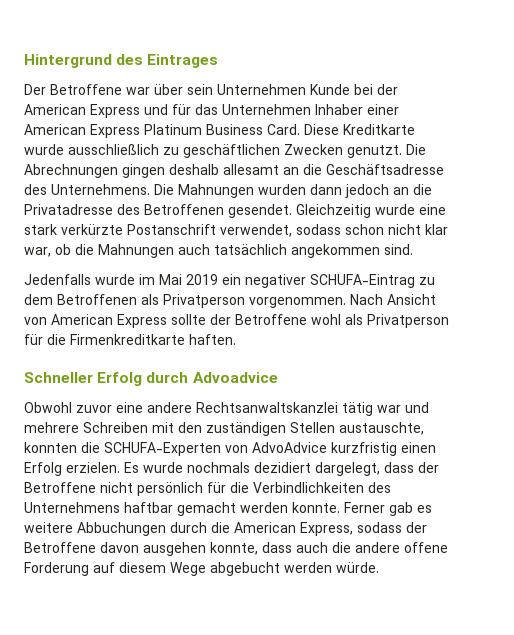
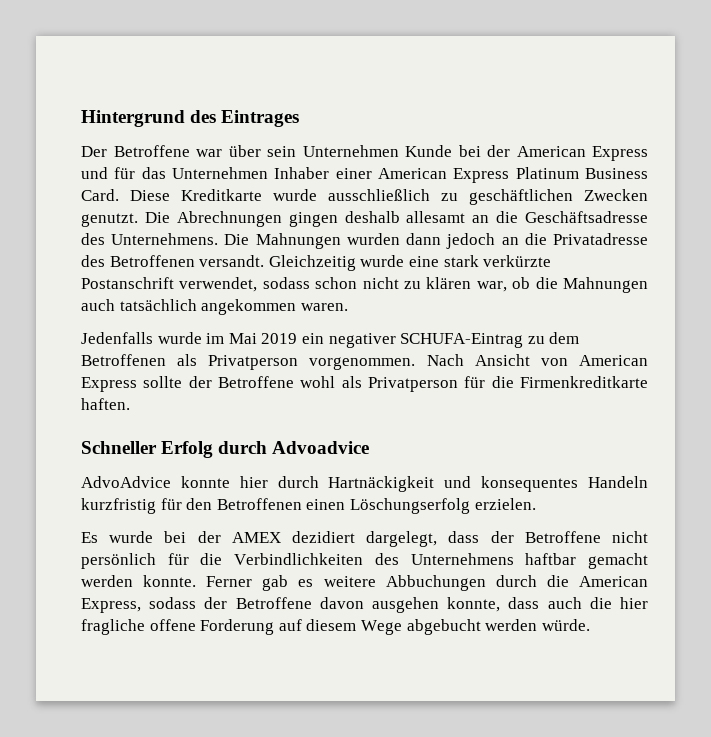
[228,204,292,218] gesendet. -> [199,255,265,267] versandt.
[425,224,448,235] klar -> [404,277,472,289] zu klären
[384,244,413,255] sind. -> [300,303,348,311] waren.
[24,402,429,416] [24,422,424,436] [24,442,436,456] [24,462,62,476] Obwohl zuvor eine andere Rechtsanwaltskanzlei tätig war und mehrere Schreiben mit den zuständigen Stellen austauschte, konnten die SCHUFA-Experten von AdvoAdvice kurzfristig einen Erfolg -> [81,476,648,492] [81,498,470,514] AdvoAdvice konnte hier durch Hartnäckigkeit und konsequentes Handeln kurzfristig für den Betroffenen einen Löschungserfolg
(120, 467) none -> (536, 504) //
[187,462,250,473] nochmals -> [164,531,281,543] bei der AMEX
[355,542,400,553] andere -> [620,597,648,609] [81,619,145,635] hier fragliche

